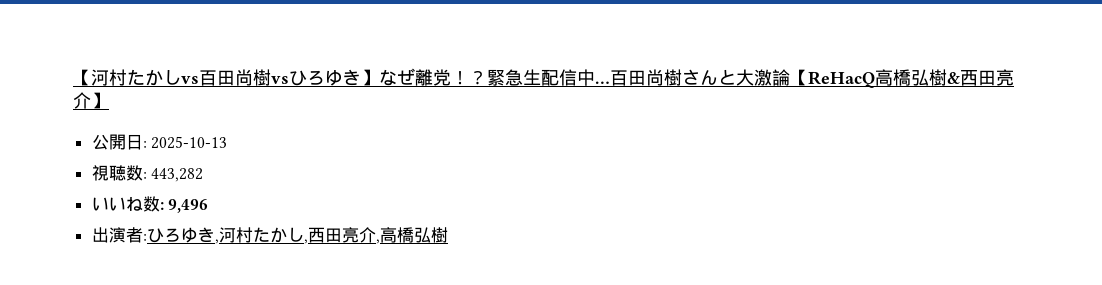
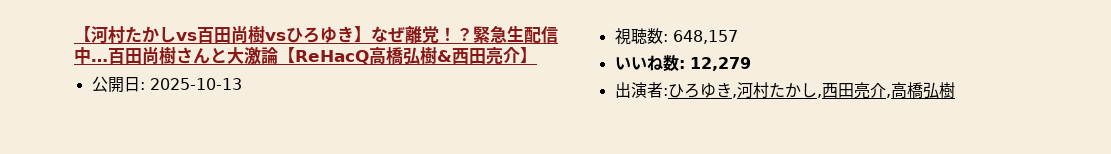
[151,168,204,182] 443,282 -> [672,30,738,44] 648,157
[168,199,209,213] 9,496 -> [689,57,751,71] 12,279

